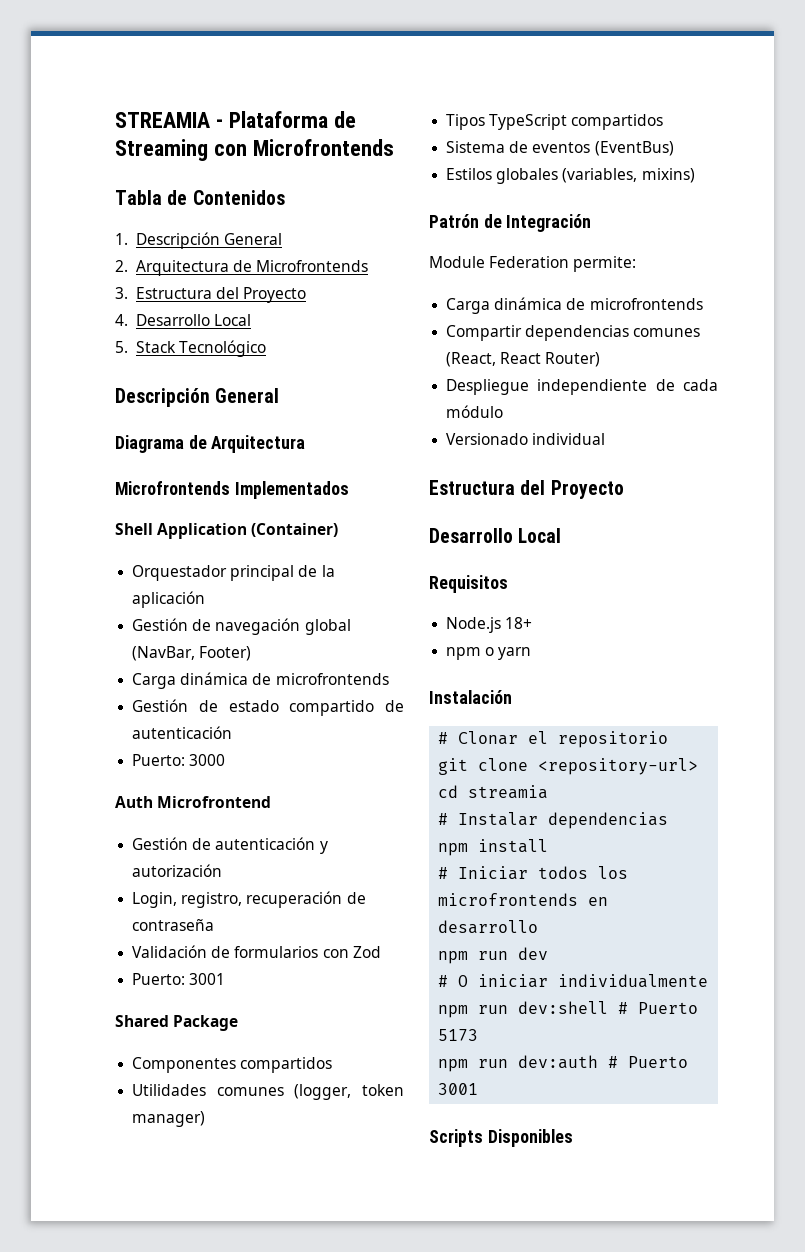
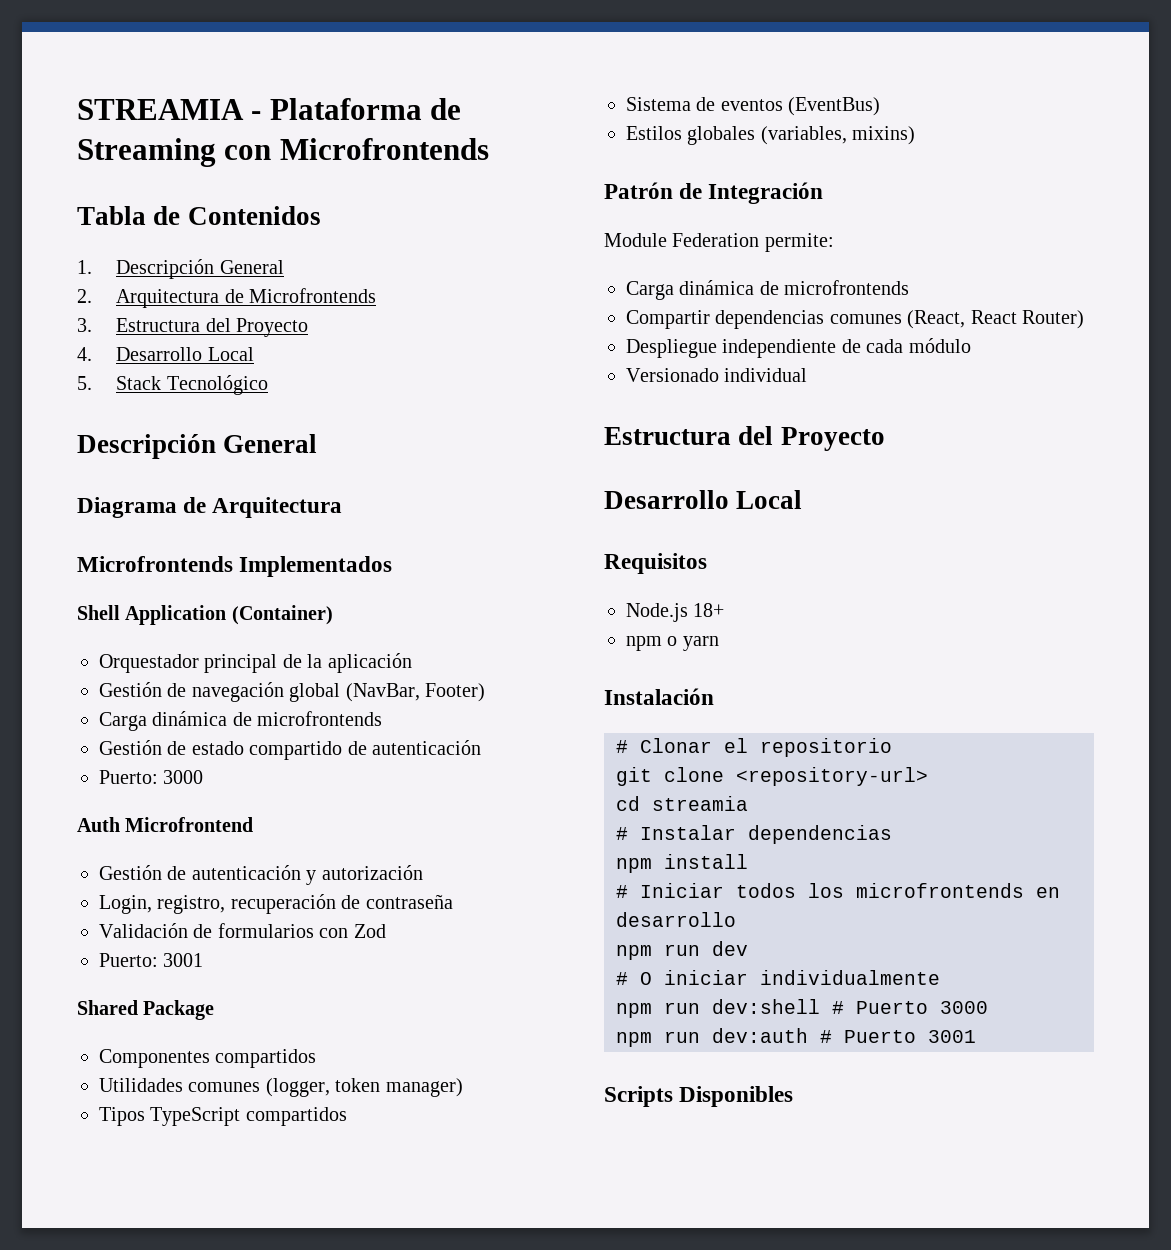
[438,1029,479,1041] 5173 -> [940,1001,988,1014] 3000

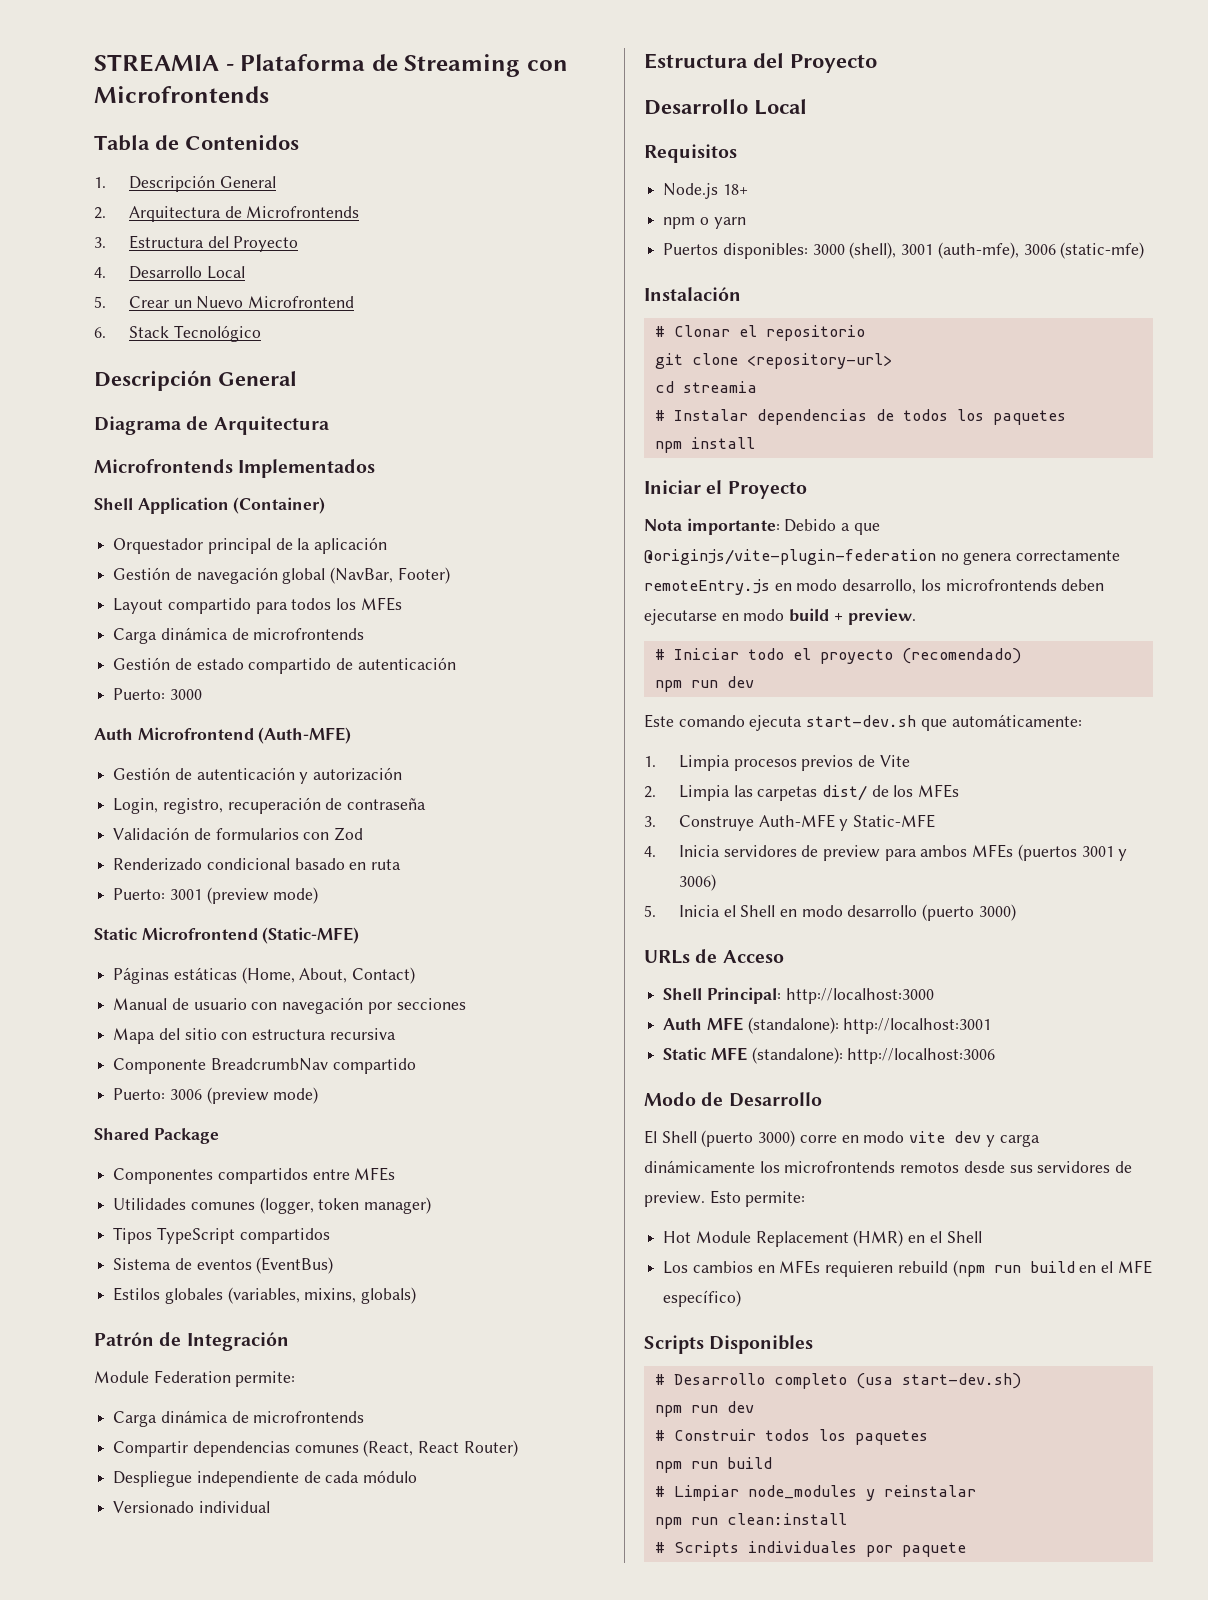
(92, 383) none -> [128,296,355,309] [94,327,106,338] Crear un Nuevo Microfrontend // 6.
(485, 692) none -> [113,597,402,614] // Layout compartido para todos los MFEs
(254, 824) none -> [258,727,352,744] (Auth-MFE)
[99,953,204,967] Puerto: 3001 -> [113,858,402,871] [113,887,319,904] [94,927,360,944] [113,967,416,984] [113,997,466,1014] [113,1028,396,1044] [113,1058,416,1074] [113,1087,319,1104] Renderizado condicional basado en ruta // Puerto: 3001 (preview mode) // Static Microfrontend (Static-MFE) // Páginas estáticas (Home, About, Contact) // Manual de usuario con navegación por secciones // Mapa del sitio con estructura recursiva // Componente BreadcrumbNav compartido // Puerto: 3006 (preview mode)
(317, 1058) none -> [312,1167,396,1181] entre MFEs
[852,126,916,145] mixins) -> [304,1287,417,1304] mixins, globals)
(719, 643) none -> [663,242,1145,259] // Puertos disponibles: 3000 (shell), 3001 (auth-mfe), 3006 (static-mfe)
[616,854,748,873] [616,883,1060,898] [616,912,736,927] [616,941,748,960] [616,970,940,985] [616,999,988,1018] [616,1028,976,1047] [604,1086,794,1107] // npm install // # Iniciar todos los microfrontends en desarrollo // npm run dev // # O iniciar individualmente // npm run dev:shell # Puerto 3000 // npm run dev:auth # Puerto 3001 // Scripts Disponibles -> [875,409,1066,425] [654,437,755,453] [644,480,807,499] [644,518,880,535] [644,549,1121,565] [644,579,1105,595] [644,608,916,625] [654,648,1021,664] [654,676,754,692] [644,714,1082,731] [644,755,910,771] [644,784,960,801] [644,814,936,831] [644,844,1128,861] [678,874,716,891] [644,904,1016,921] [644,949,784,964] [663,987,934,1004] [663,1017,992,1034] [663,1047,996,1064] [644,1092,822,1107] [644,1130,1040,1147] [644,1160,1133,1173] [644,1190,806,1207] [663,1230,982,1247] [663,1260,1152,1277] [663,1290,742,1307] [644,1335,814,1354] [654,1373,1021,1389] [654,1401,754,1417] [654,1429,928,1445] [654,1457,772,1473] [654,1485,976,1501] [654,1513,847,1529] [654,1541,966,1557] de todos los paquetes // npm install // Iniciar el Proyecto // Nota importante: Debido a que @originjs/vite-plugin-federation no genera correctamente remoteEntry.js en modo desarrollo, los microfrontends deben ejecutarse en modo build + preview. // # Iniciar todo el proyecto (recomendado) // npm run dev // Este comando ejecuta start-dev.sh que automáticamente: // 1. Limpia procesos previos de Vite // 2. Limpia las carpetas dist/ de los MFEs // 3. Construye Auth-MFE y Static-MFE // 4. Inicia servidores de preview para ambos MFEs (puertos 3001 y 3006) // 5. Inicia el Shell en modo desarrollo (puerto 3000) // URLs de Acceso // Shell Principal: http://localhost:3000 // Auth MFE (standalone): http://localhost:3001 // Static MFE (standalone): http://localhost:3006 // Modo de Desarrollo // El Shell (puerto 3000) corre en modo vite dev y carga dinámicamente los microfrontends remotos desde sus servidores de preview. Esto permite: // Hot Module Replacement (HMR) en el Shell // Los cambios en MFEs requieren rebuild (npm run build en el MFE específico) // Scripts Disponibles // # Desarrollo completo (usa start-dev.sh) // npm run dev // # Construir todos los paquetes // npm run build // # Limpiar node_modules y reinstalar // npm run clean:install // # Scripts individuales por paquete

